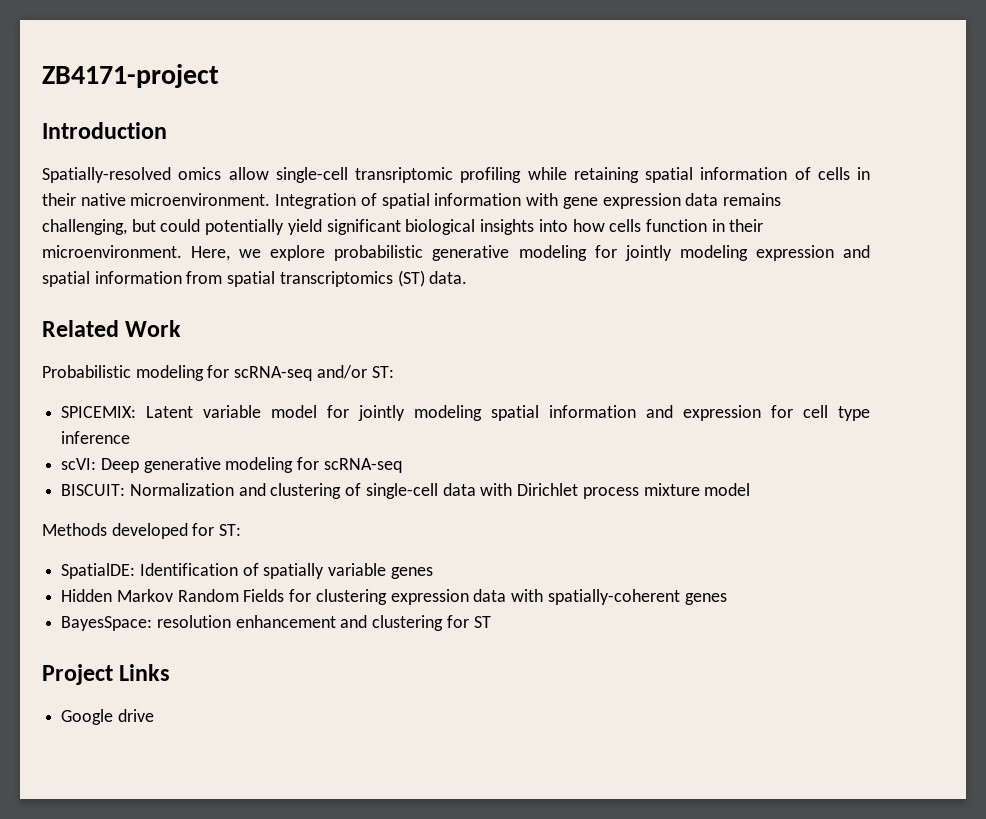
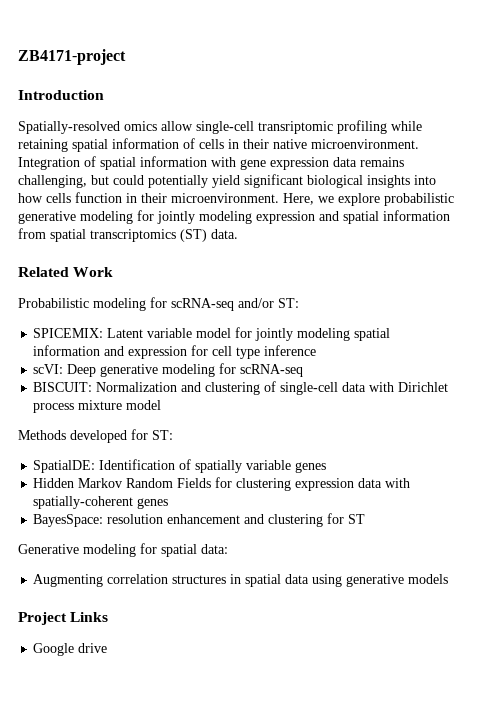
(491, 622) none -> [18,543,228,557] [33,574,449,587] // Generative modeling for spatial data: // Augmenting correlation structures in spatial data using generative models

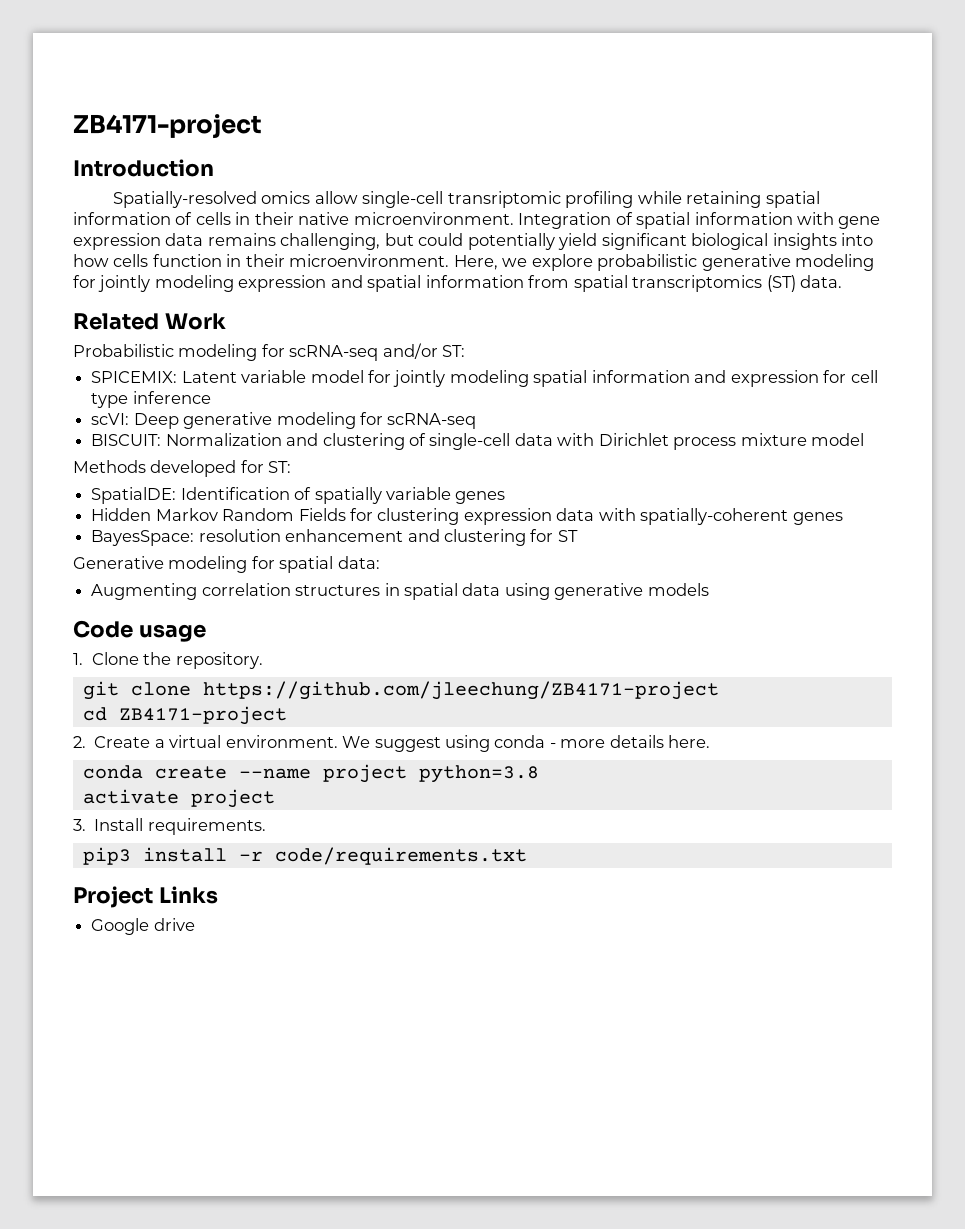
(449, 579) none -> [73,620,206,642] [73,652,263,669] [82,681,719,700] [82,706,287,725] [73,735,711,752] [82,764,539,783] [82,789,275,808] [73,818,266,835] [82,847,527,865] // Code usage // 1. Clone the repository. // git clone https://github.com/jleechung/ZB4171-project // cd ZB4171-project // 2. Create a virtual environment. We suggest using conda - more details here. // conda create --name project python=3.8 // activate project // 3. Install requirements. // pip3 install -r code/requirements.txt

